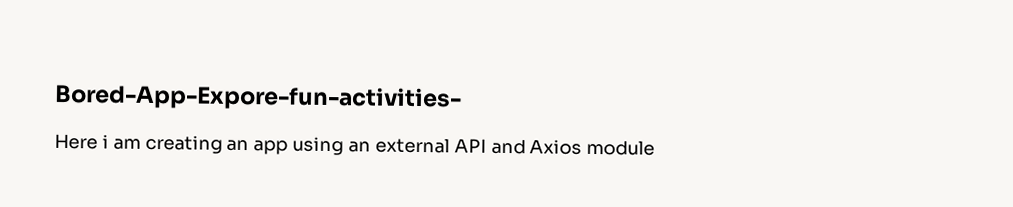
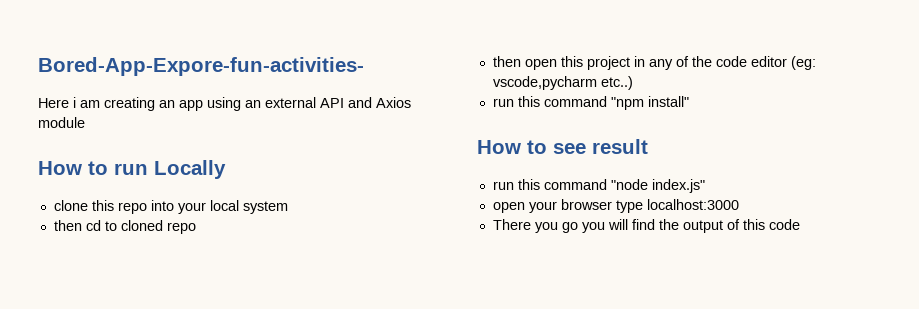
(656, 147) none -> [38,160,226,179] [53,200,288,214] [53,220,196,234] [492,56,816,70] [492,76,633,90] [492,96,689,110] [477,139,648,154] [492,179,705,193] [492,199,739,213] [492,219,800,233] // How to run Locally // clone this repo into your local system // then cd to cloned repo // then open this project in any of the code editor (eg: vscode,pycharm etc..) // run this command "npm install" // How to see result // run this command "node index.js" // open your browser type localhost:3000 // There you go you will find the output of this code

